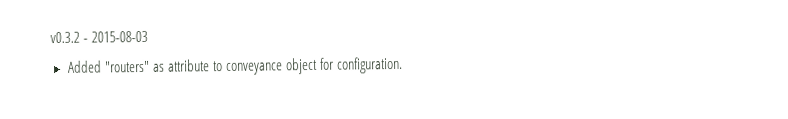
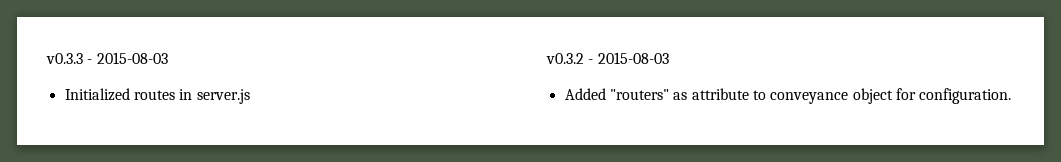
(50, 37) none -> [46,52,168,64] [64,88,250,104] v0.3.3 - 2015-08-03 // Initialized routes in server.js //

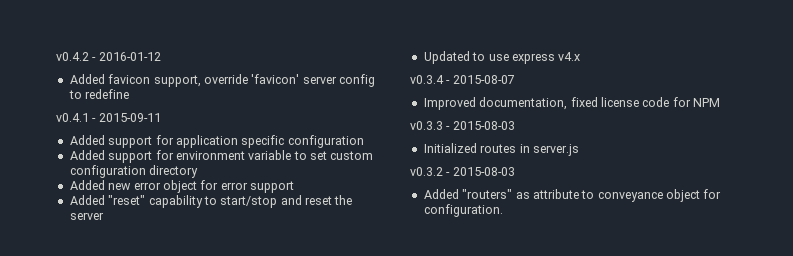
(46, 58) none -> [56,52,161,61] [69,74,375,87] [68,89,130,99] [56,113,161,122] [69,135,364,148] [69,150,374,163] [69,165,199,178] [69,180,294,193] [69,195,353,208] [69,212,104,220] [423,51,581,64] [410,75,515,84] [423,97,720,110] v0.4.2 - 2016-01-12 // Added favicon support, override 'favicon' server config to redefine // v0.4.1 - 2015-09-11 // Added support for application specific configuration // Added support for environment variable to set custom configuration directory // Added new error object for error support // Added "reset" capability to start/stop and reset the server // Updated to use express v4.x // v0.3.4 - 2015-08-07 // Improved documentation, fixed license code for NPM //

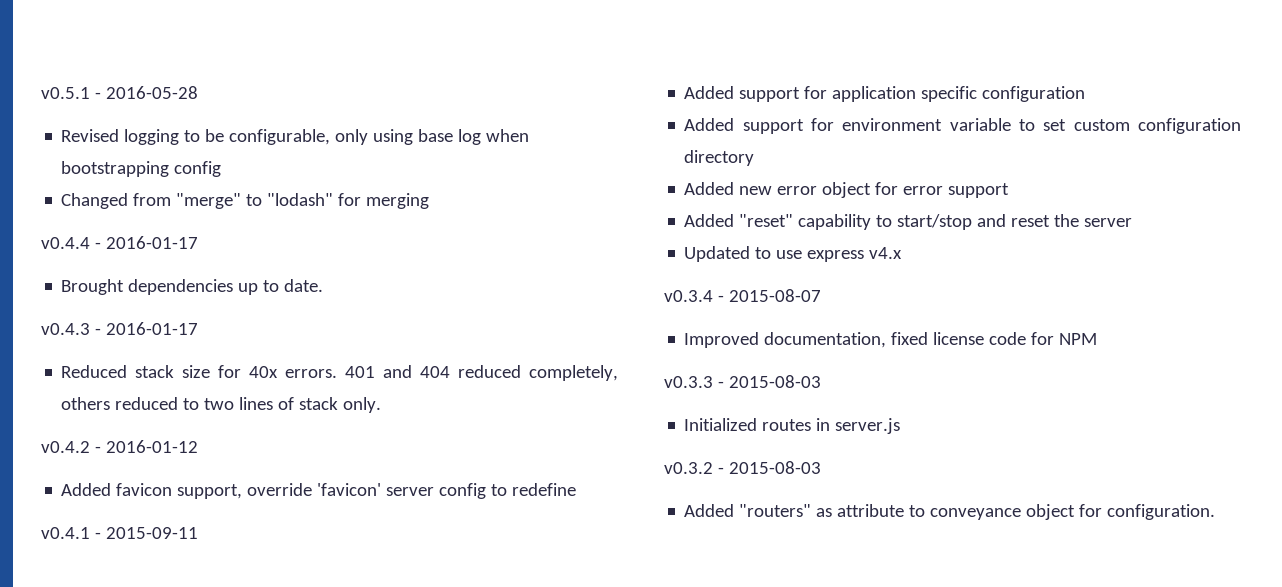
(56, 56) none -> [41,86,198,99] [61,129,530,145] [61,161,222,177] [61,193,430,209] [41,236,198,249] [61,279,324,295] [41,322,198,335] [61,365,618,381] [61,397,382,413] v0.5.1 - 2016-05-28 // Revised logging to be configurable, only using base log when bootstrapping config // Changed from "merge" to "lodash" for merging // v0.4.4 - 2016-01-17 // Brought dependencies up to date. // v0.4.3 - 2016-01-17 // Reduced stack size for 40x errors. 401 and 404 reduced completely, others reduced to two lines of stack only. //

